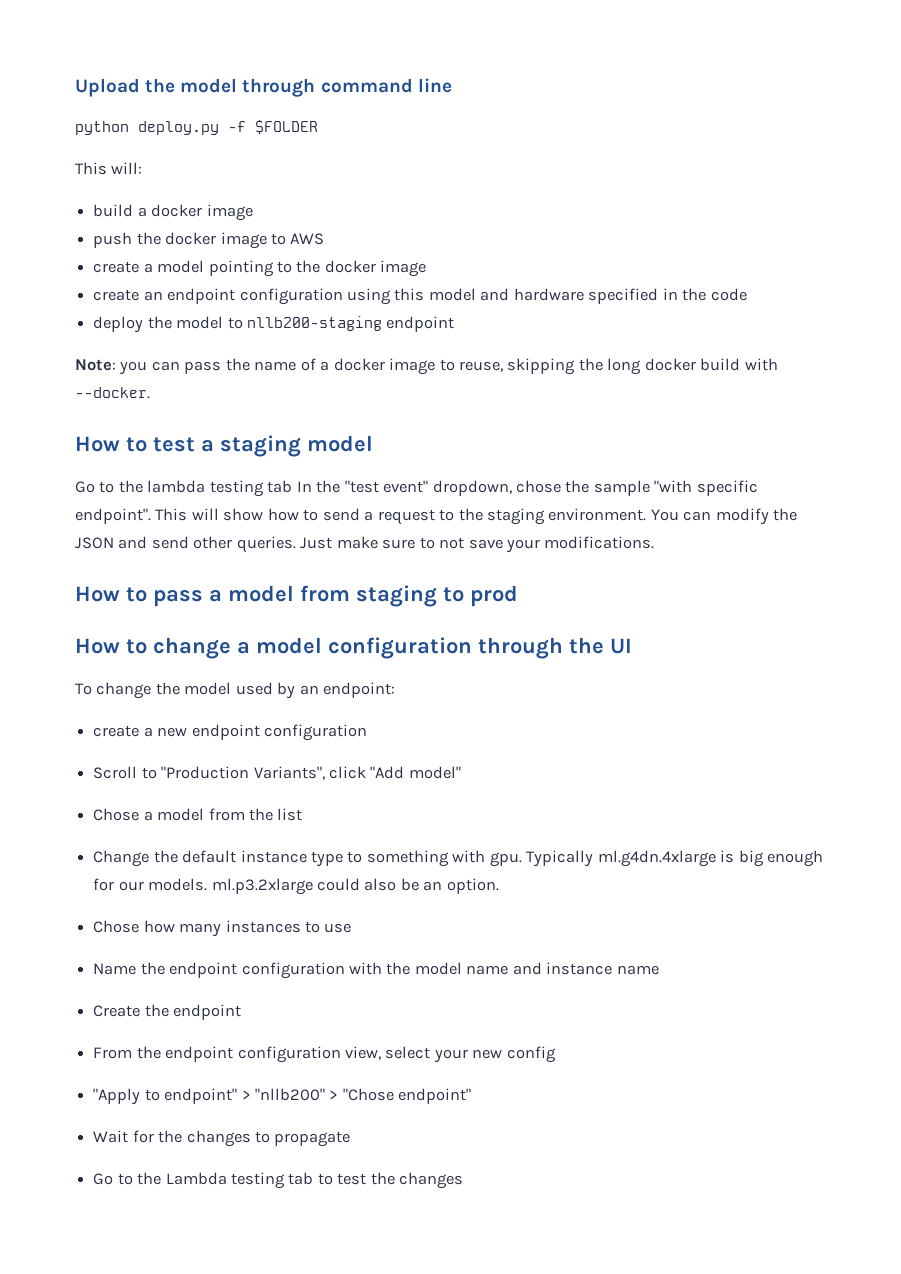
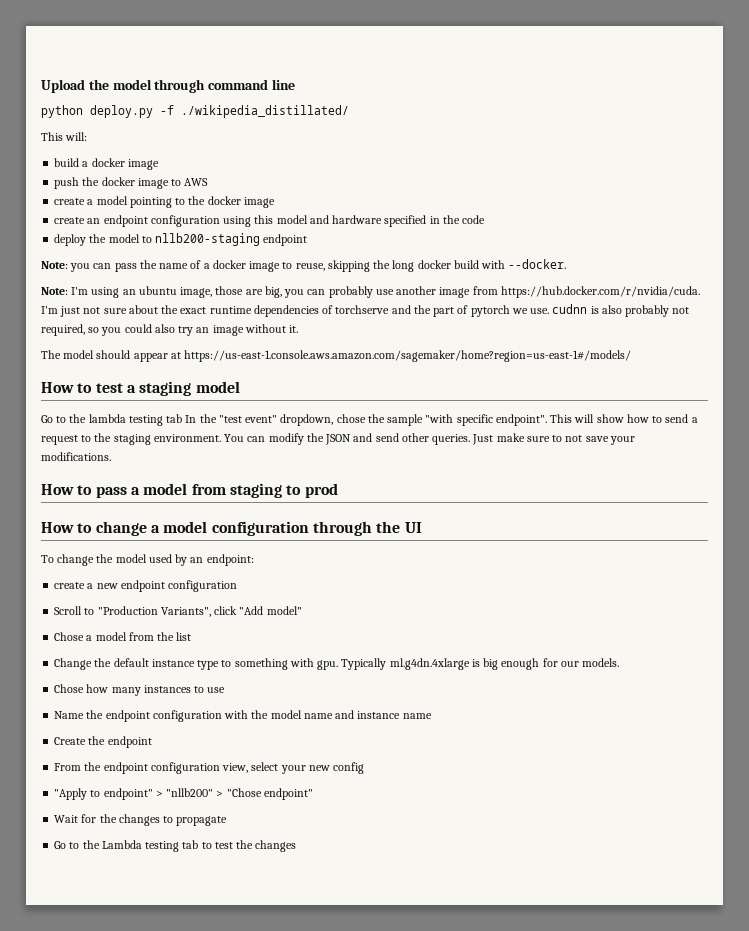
[255,120,318,134] $FOLDER -> [181,105,349,118] ./wikipedia_distillated/
(150, 393) none -> [41,286,700,298] [41,304,690,317] [41,324,299,336] [41,350,632,362] // Note: I'm using an ubuntu image, those are big, you can probably use another image from https://hub.docker.com/r/nvidia/cuda. I'm just not sure about the exact runtime dependencies of torchserve and the part of pytorch we use. cudnn is also probably not required, so you could also try an image without it. // The model should appear at https://us-east-1.console.aws.amazon.com/sagemaker/home?region=us-east-1#/models/
[211,878,499,895] ml.p3.2xlarge could also be an option. -> (620, 662) none

